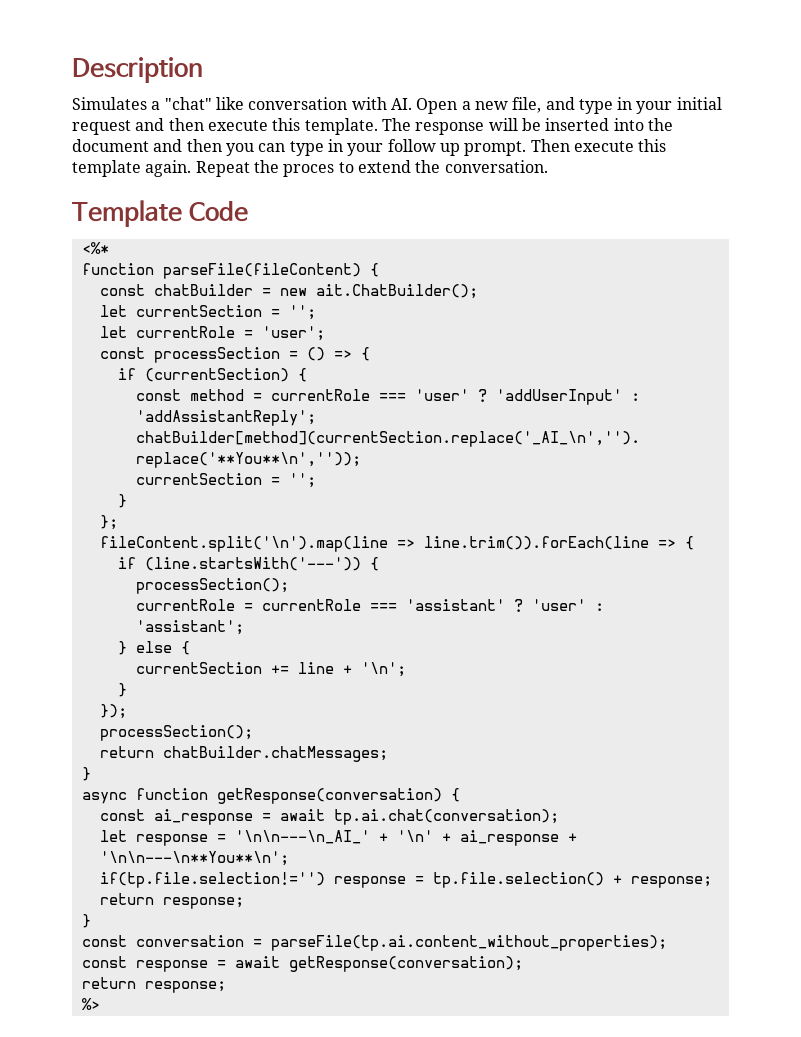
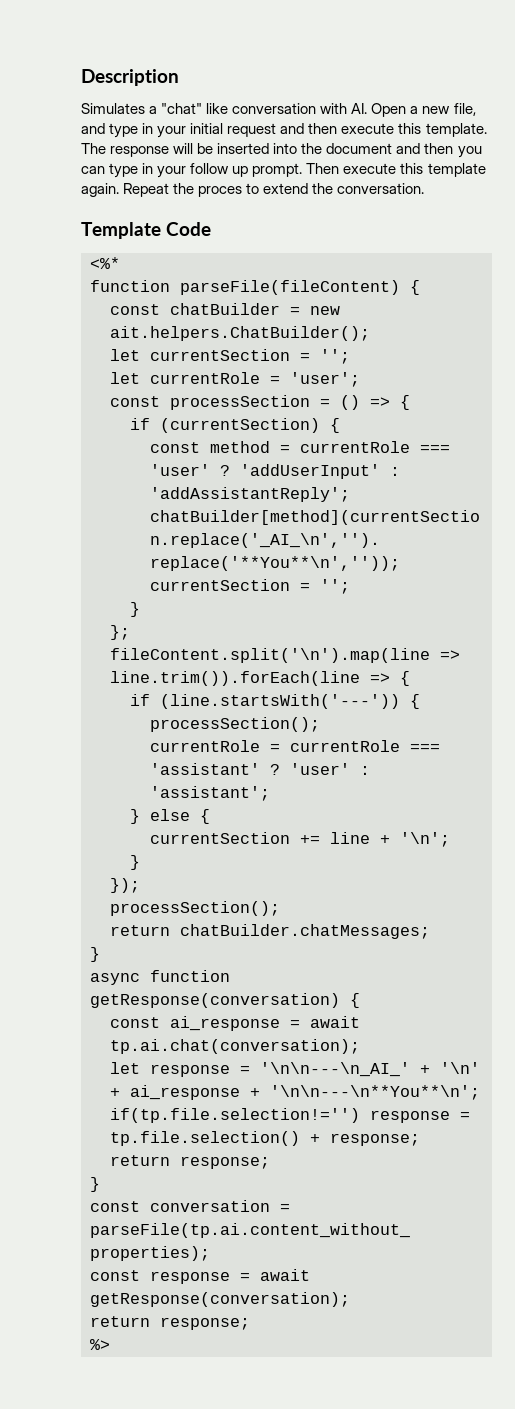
[315,284,478,299] ait.ChatBuilder(); -> [110,326,370,341] ait.helpers.ChatBuilder();

